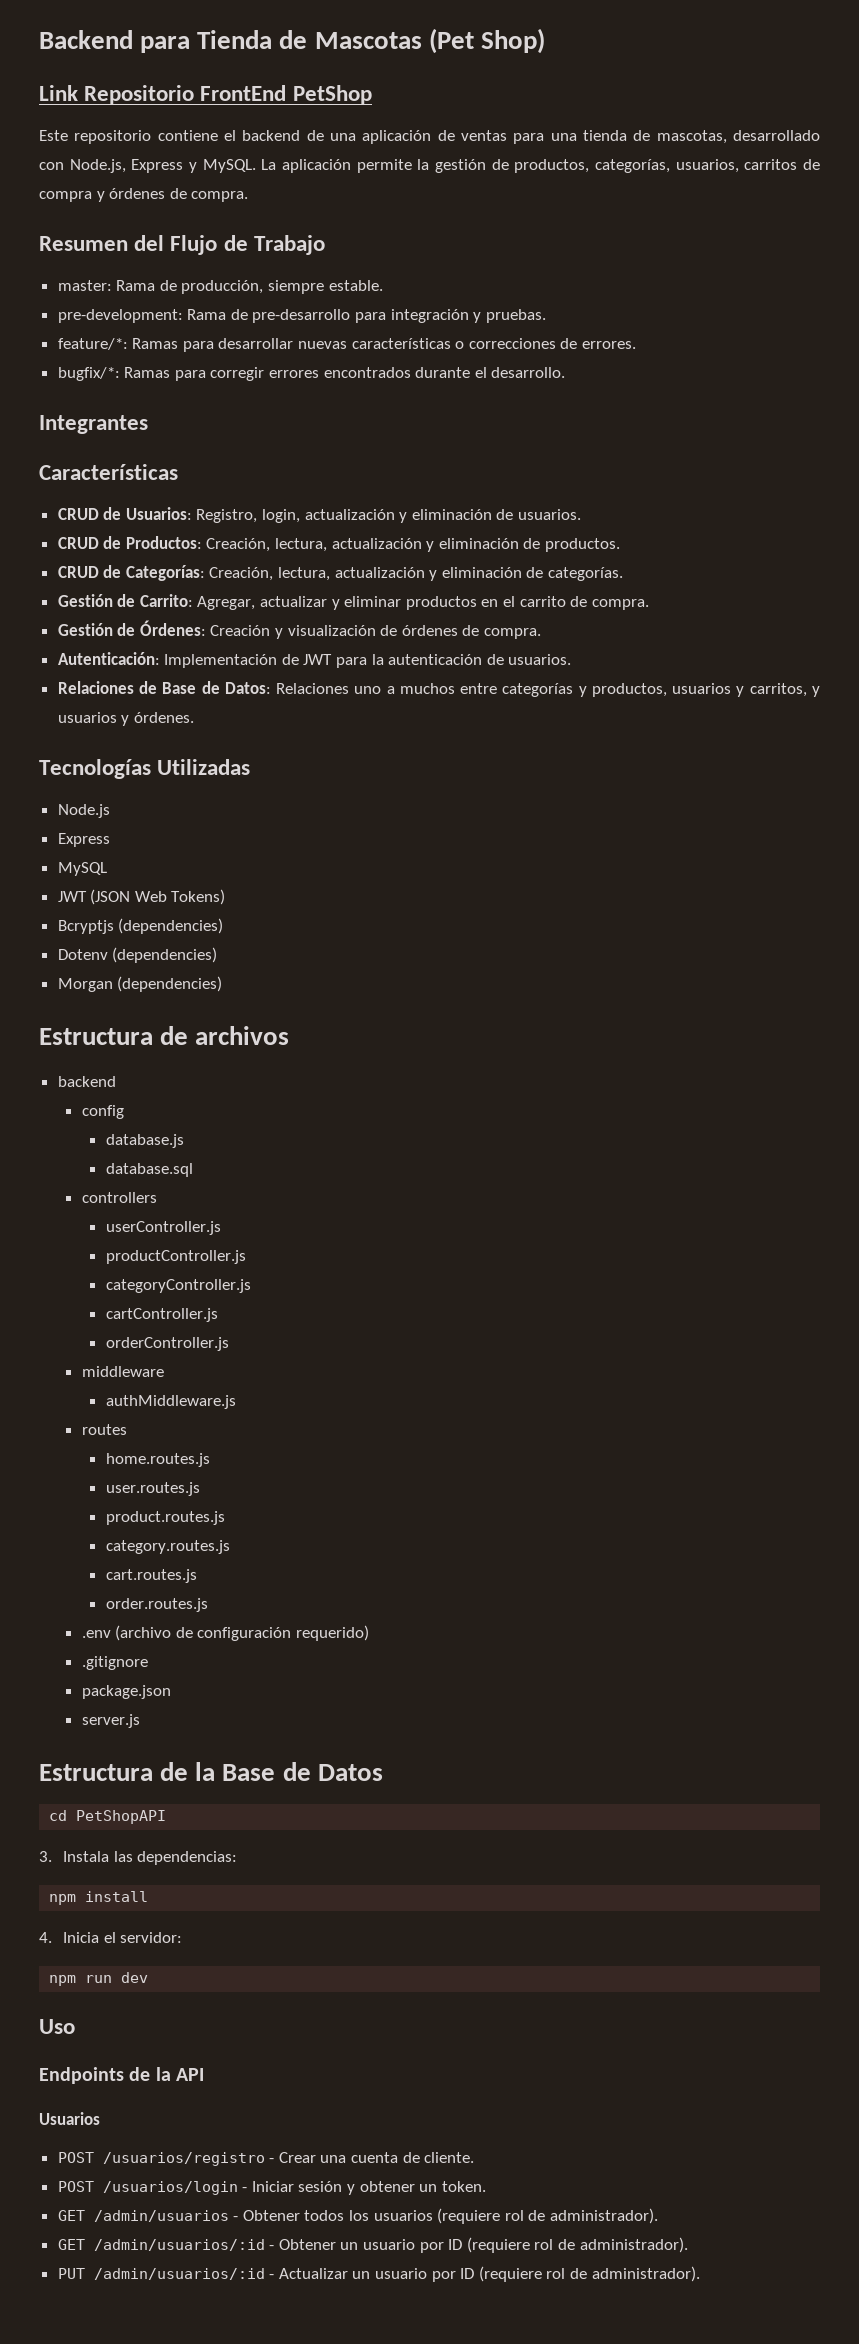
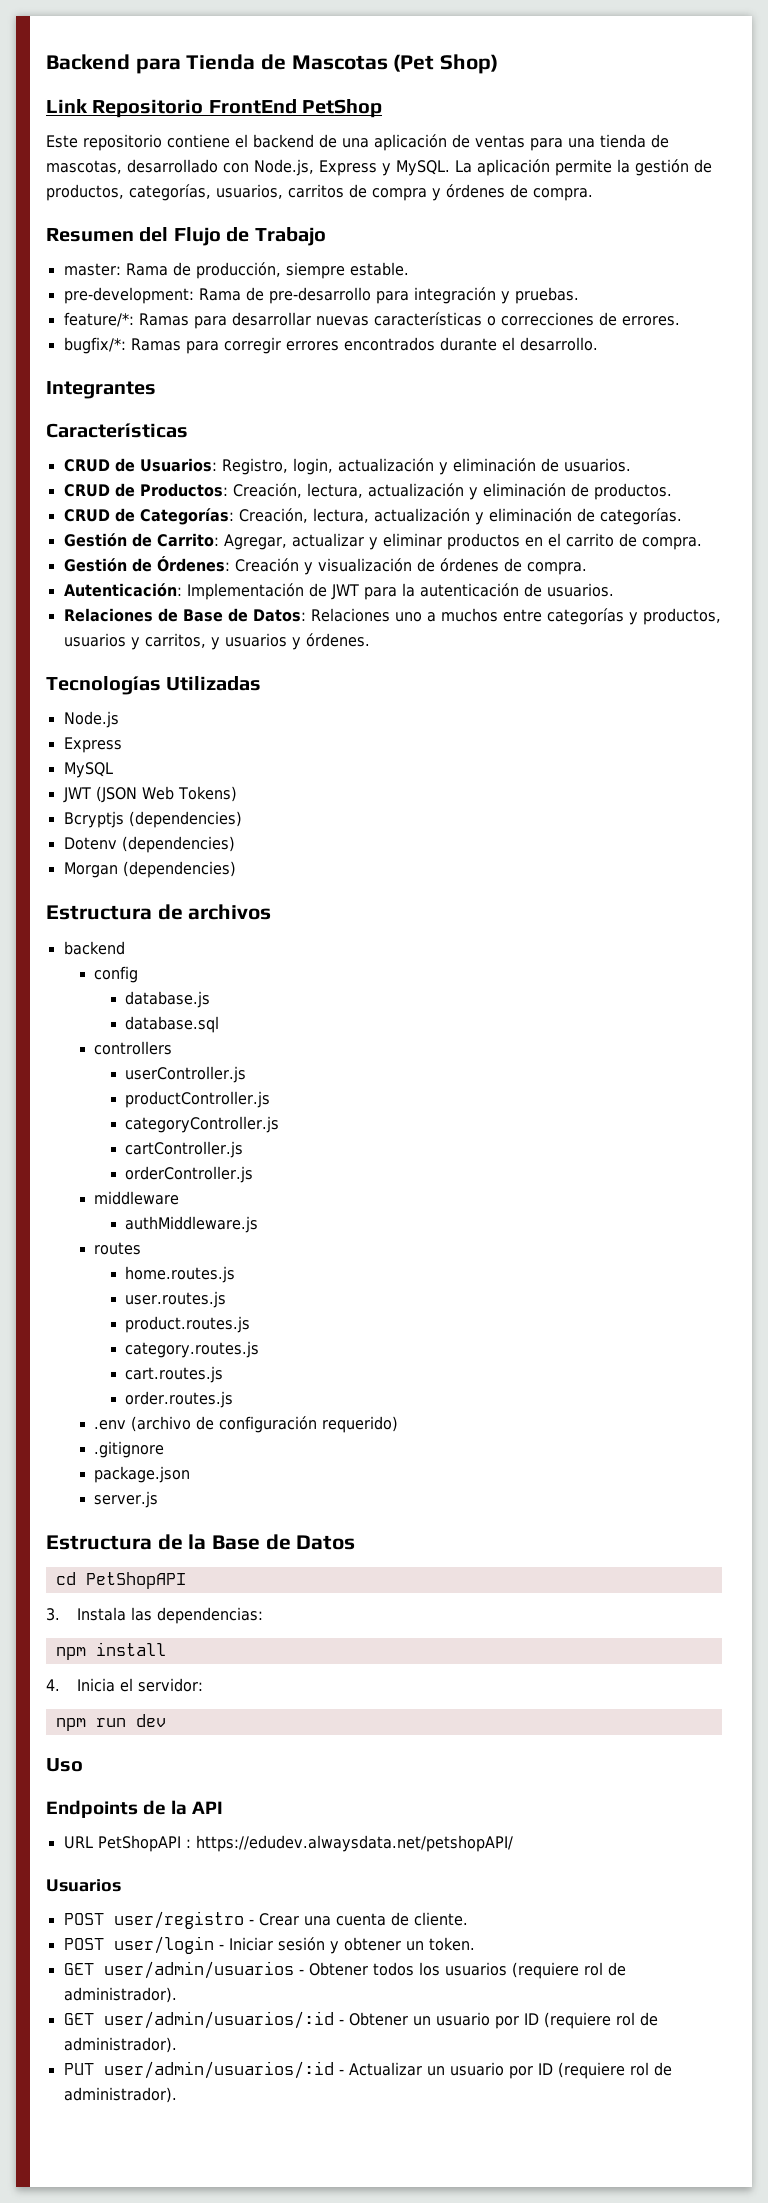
(204, 2074) none -> [63,1835,513,1852] // URL PetShopAPI : https://edudev.alwaysdata.net/petshopAPI/
[102,2152,265,2166] /usuarios/registro -> [113,1911,244,1929] user/registro
[102,2181,238,2195] /usuarios/login -> [113,1936,214,1954] user/login
[93,2210,229,2222] /admin/usuarios -> [103,1961,294,1979] user/admin/usuarios
[93,2239,265,2251] /admin/usuarios/:id -> [103,2011,334,2029] user/admin/usuarios/:id
[93,2268,265,2280] /admin/usuarios/:id -> [103,2061,334,2079] user/admin/usuarios/:id

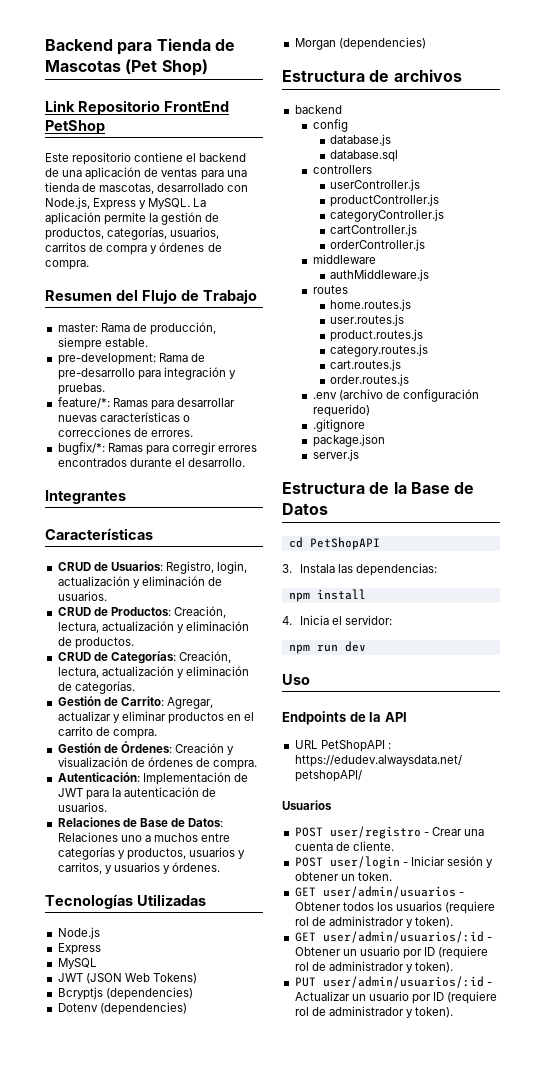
[63,1987,177,2003] administrador). -> [328,916,454,928] administrador y token).
[63,2037,177,2053] administrador). -> [328,961,454,973] administrador y token).
[63,2087,177,2103] administrador). -> [328,1006,454,1018] administrador y token).

